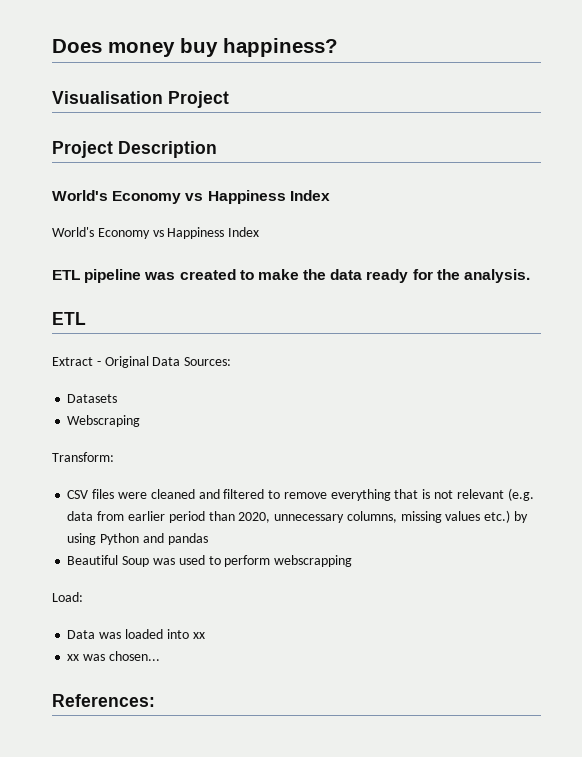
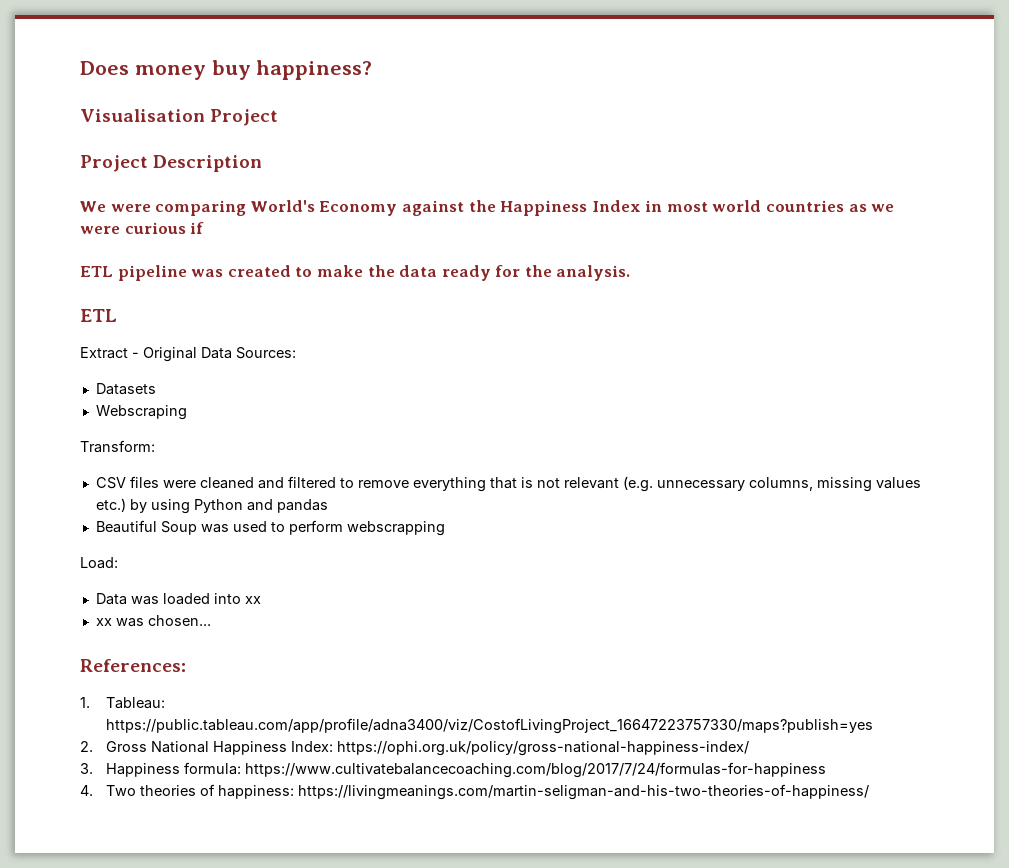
[52,190,330,204] [52,227,260,239] World's Economy vs Happiness Index // World's Economy vs Happiness Index -> [80,200,895,216] [80,222,205,234] We were comparing World's Economy against the Happiness Index in most world countries as we were curious if
[67,511,271,523] data from earlier period than 2020, -> (653, 484) none
(155, 700) none -> [80,697,165,709] [105,718,873,734] [80,741,749,756] [80,762,826,778] [80,784,869,800] // 1. Tableau: https://public.tableau.com/app/profile/adna3400/viz/CostofLivingProject_16647223757330/maps?publish=yes // 2. Gross National Happiness Index: https://ophi.org.uk/policy/gross-national-happiness-index/ // 3. Happiness formula: https://www.cultivatebalancecoaching.com/blog/2017/7/24/formulas-for-happiness // 4. Two theories of happiness: https://livingmeanings.com/martin-seligman-and-his-two-theories-of-happiness/

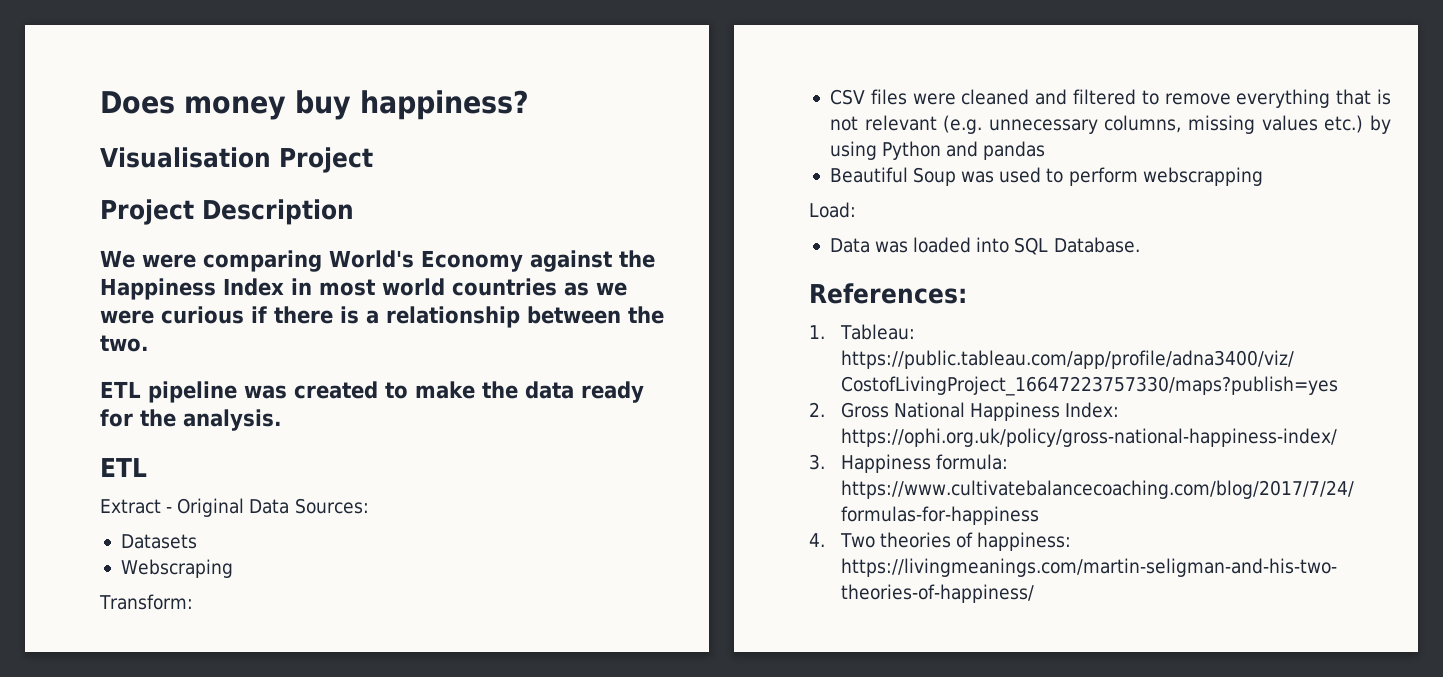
(205, 228) none -> [274,306,664,328] [100,335,149,352] there is a relationship between the two.
[244,596,261,604] [95,615,211,627] xx // xx was chosen... -> [1014,237,1140,255] SQL Database.

